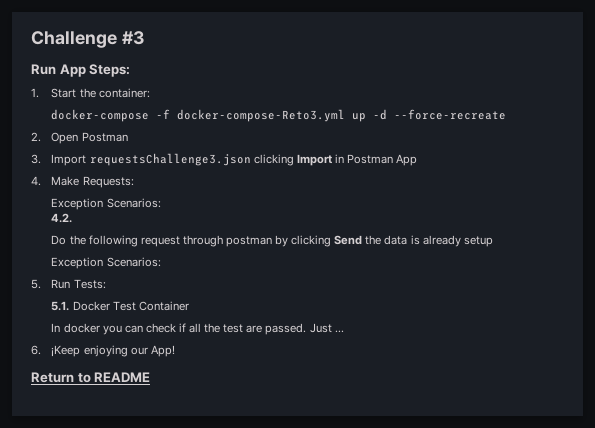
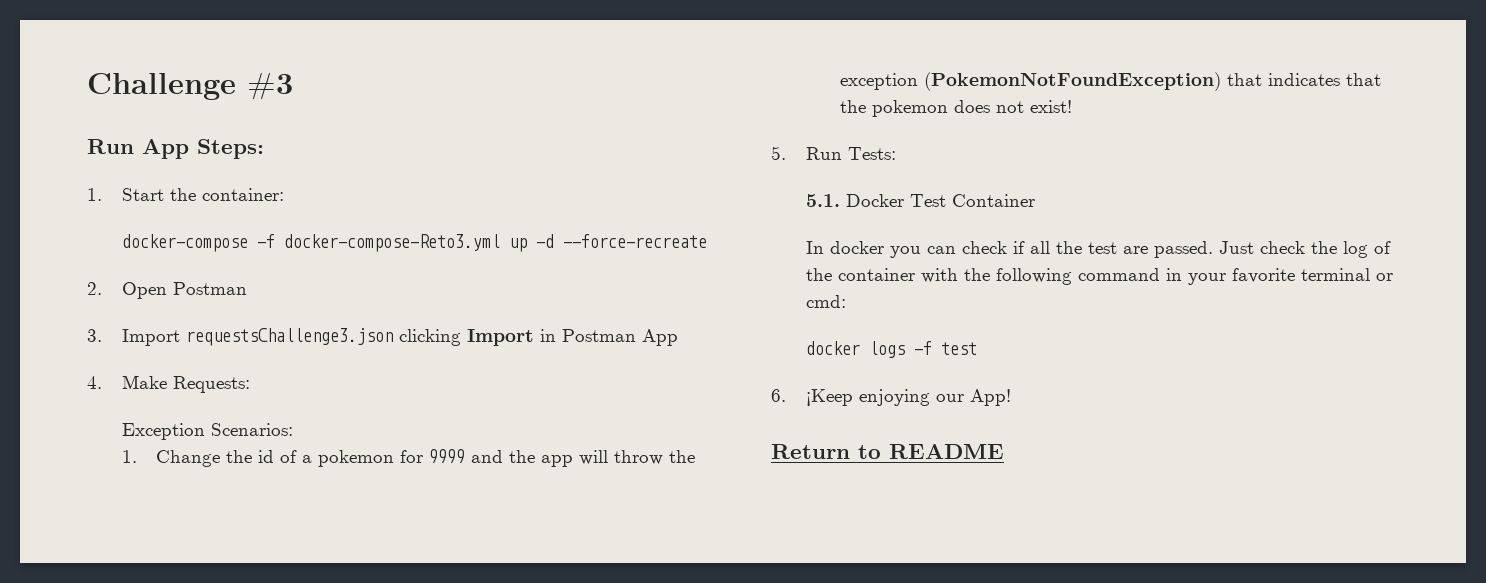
[51,213,73,223] [51,235,493,247] [51,257,161,269] 4.2. // Do the following request through postman by clicking Send the data is already setup // Exception Scenarios: -> [121,449,696,467] [840,72,1382,91] [840,100,1073,117] 1. Change the id of a pokemon for 9999 and the app will throw the exception (PokemonNotFoundException) that indicates that the pokemon does not exist!
[334,330,344,333] ... -> [1259,241,1391,258] [805,268,1393,285] [805,295,846,308] [805,341,977,358] check the log of the container with the following command in your favorite terminal or cmd: // docker logs -f test

